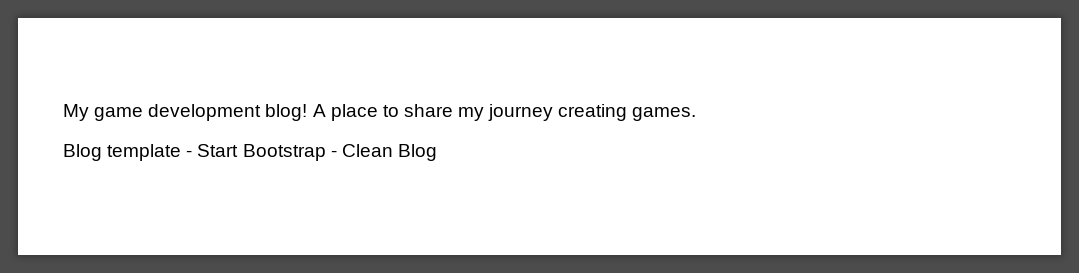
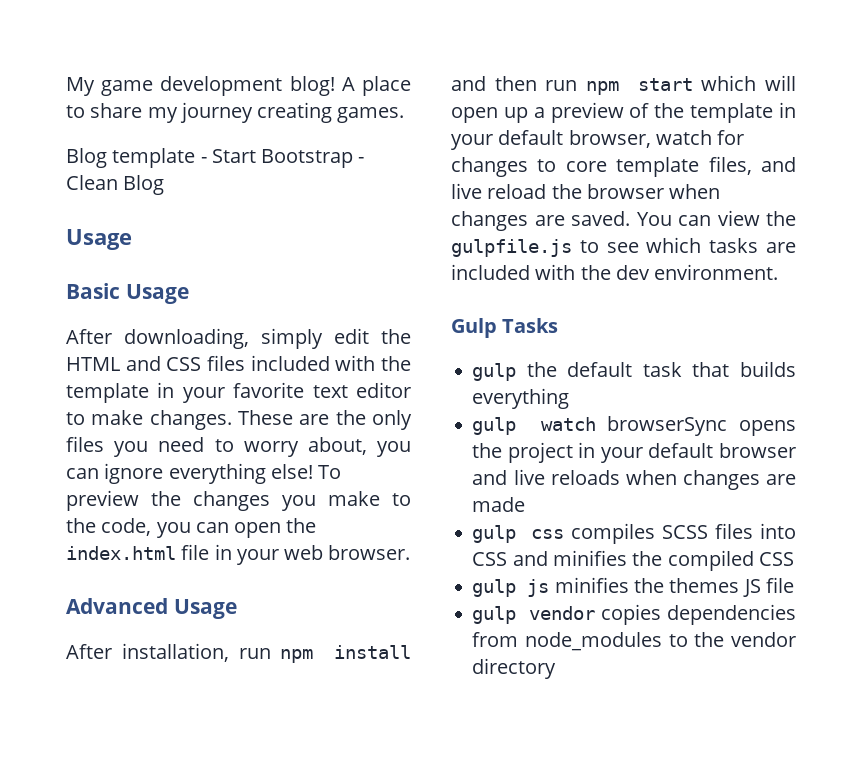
(437, 152) none -> [66,229,132,250] [66,283,189,304] [66,328,411,349] [66,355,411,371] [66,382,411,403] [66,410,412,430] [66,436,411,457] [66,463,342,484] [66,490,411,511] [66,518,317,538] [66,544,411,565] [66,598,237,619] [66,643,411,663] [451,75,796,95] [451,102,796,123] [451,130,745,150] [451,156,796,177] [451,183,721,199] [451,210,796,231] [451,237,796,257] [451,264,779,280] [451,318,559,338] [472,361,796,381] [472,388,570,409] [472,416,796,436] [472,442,796,463] [472,469,796,490] [472,497,526,512] [472,523,796,544] [472,550,794,571] [472,577,794,597] [472,604,796,625] [472,632,796,651] [472,658,557,679] // Usage // Basic Usage // After downloading, simply edit the HTML and CSS files included with the template in your favorite text editor to make changes. These are the only files you need to worry about, you can ignore everything else! To preview the changes you make to the code, you can open the index.html file in your web browser. // Advanced Usage // After installation, run npm install and then run npm start which will open up a preview of the template in your default browser, watch for changes to core template files, and live reload the browser when changes are saved. You can view the gulpfile.js to see which tasks are included with the dev environment. // Gulp Tasks // gulp the default task that builds everything // gulp watch browserSync opens the project in your default browser and live reloads when changes are made // gulp css compiles SCSS files into CSS and minifies the compiled CSS // gulp js minifies the themes JS file // gulp vendor copies dependencies from node_modules to the vendor directory

